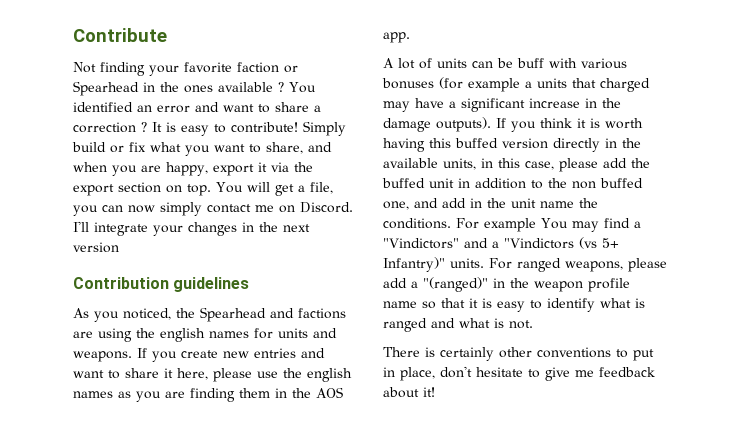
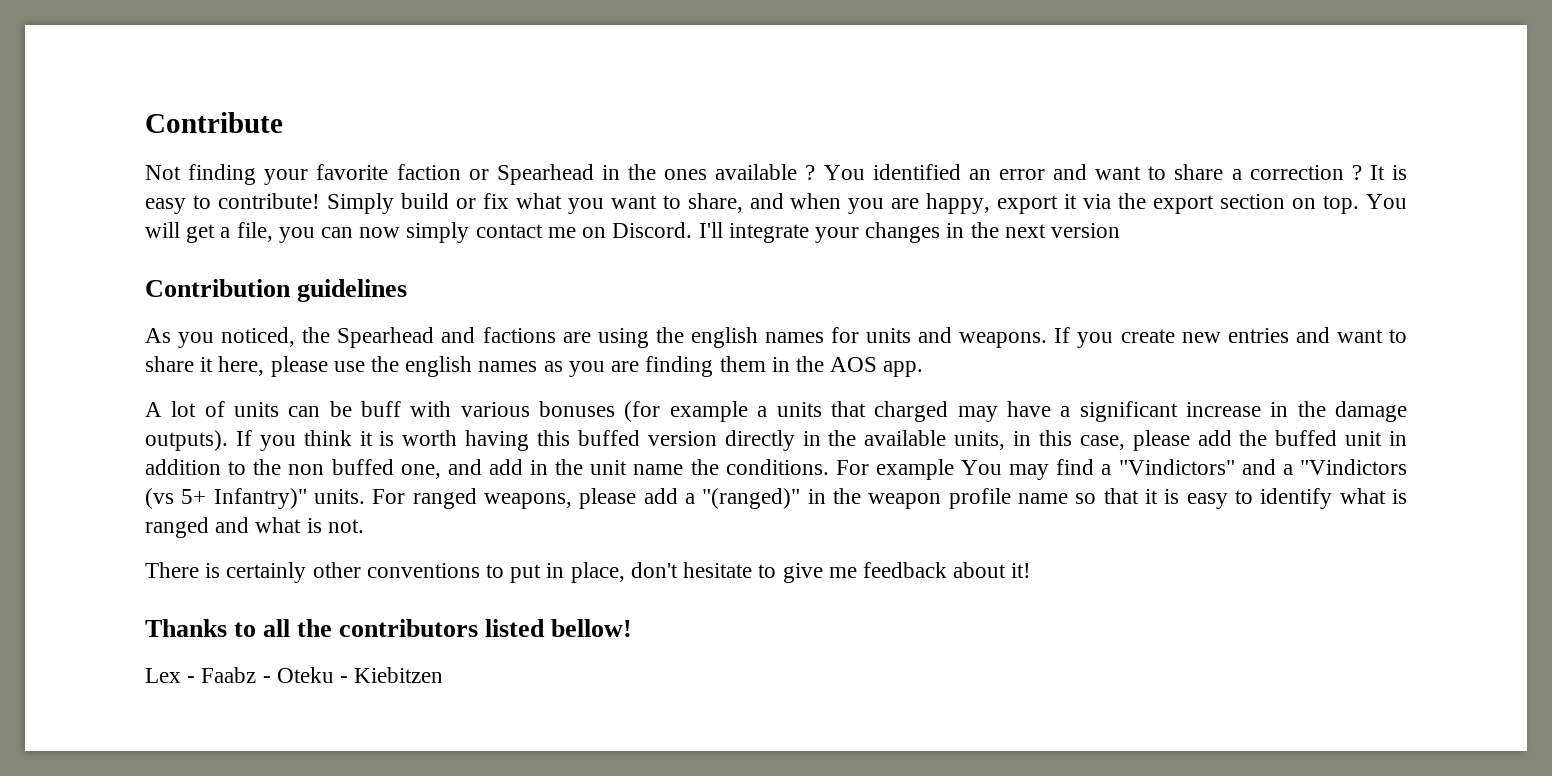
(435, 392) none -> [145,619,633,637] [145,667,444,683] // Thanks to all the contributors listed bellow! // Lex - Faabz - Oteku - Kiebitzen

